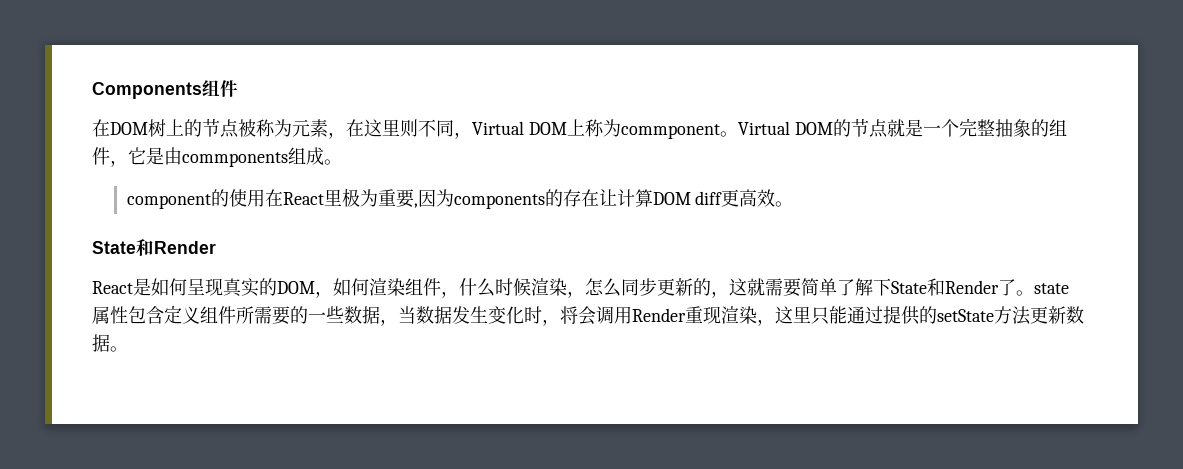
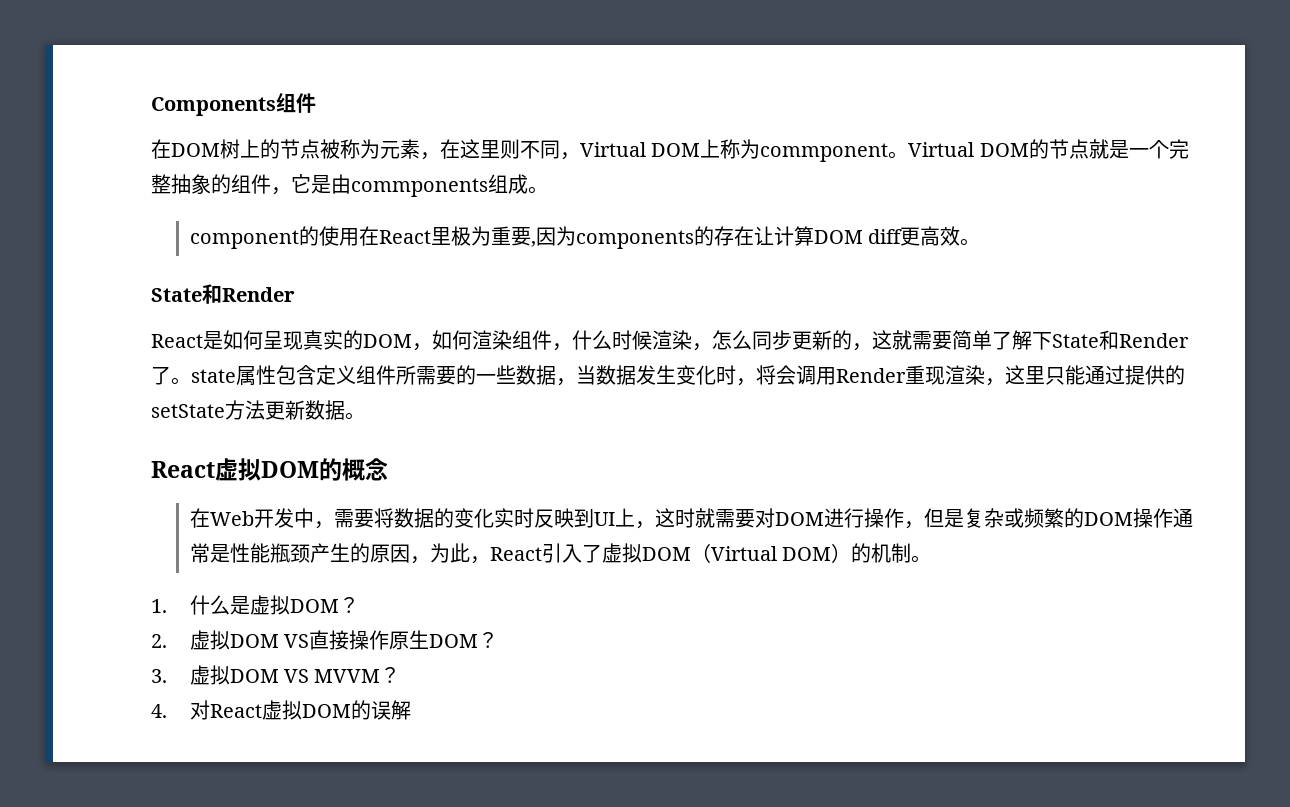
(128, 349) none -> [151,458,388,481] [189,508,1193,529] [189,543,932,564] [151,595,359,615] [151,630,499,650] [151,665,401,685] [151,700,411,720] // React虚拟DOM的概念 // 在Web开发中，需要将数据的变化实时反映到UI上，这时就需要对DOM进行操作，但是复杂或频繁的DOM操作通常是性能瓶颈产生的原因，为此，React引入了虚拟DOM（Virtual DOM）的机制。 // 1.什么是虚拟DOM？ // 2.虚拟DOM VS直接操作原生DOM？ // 3.虚拟DOM VS MVVM？ // 4.对React虚拟DOM的误解

